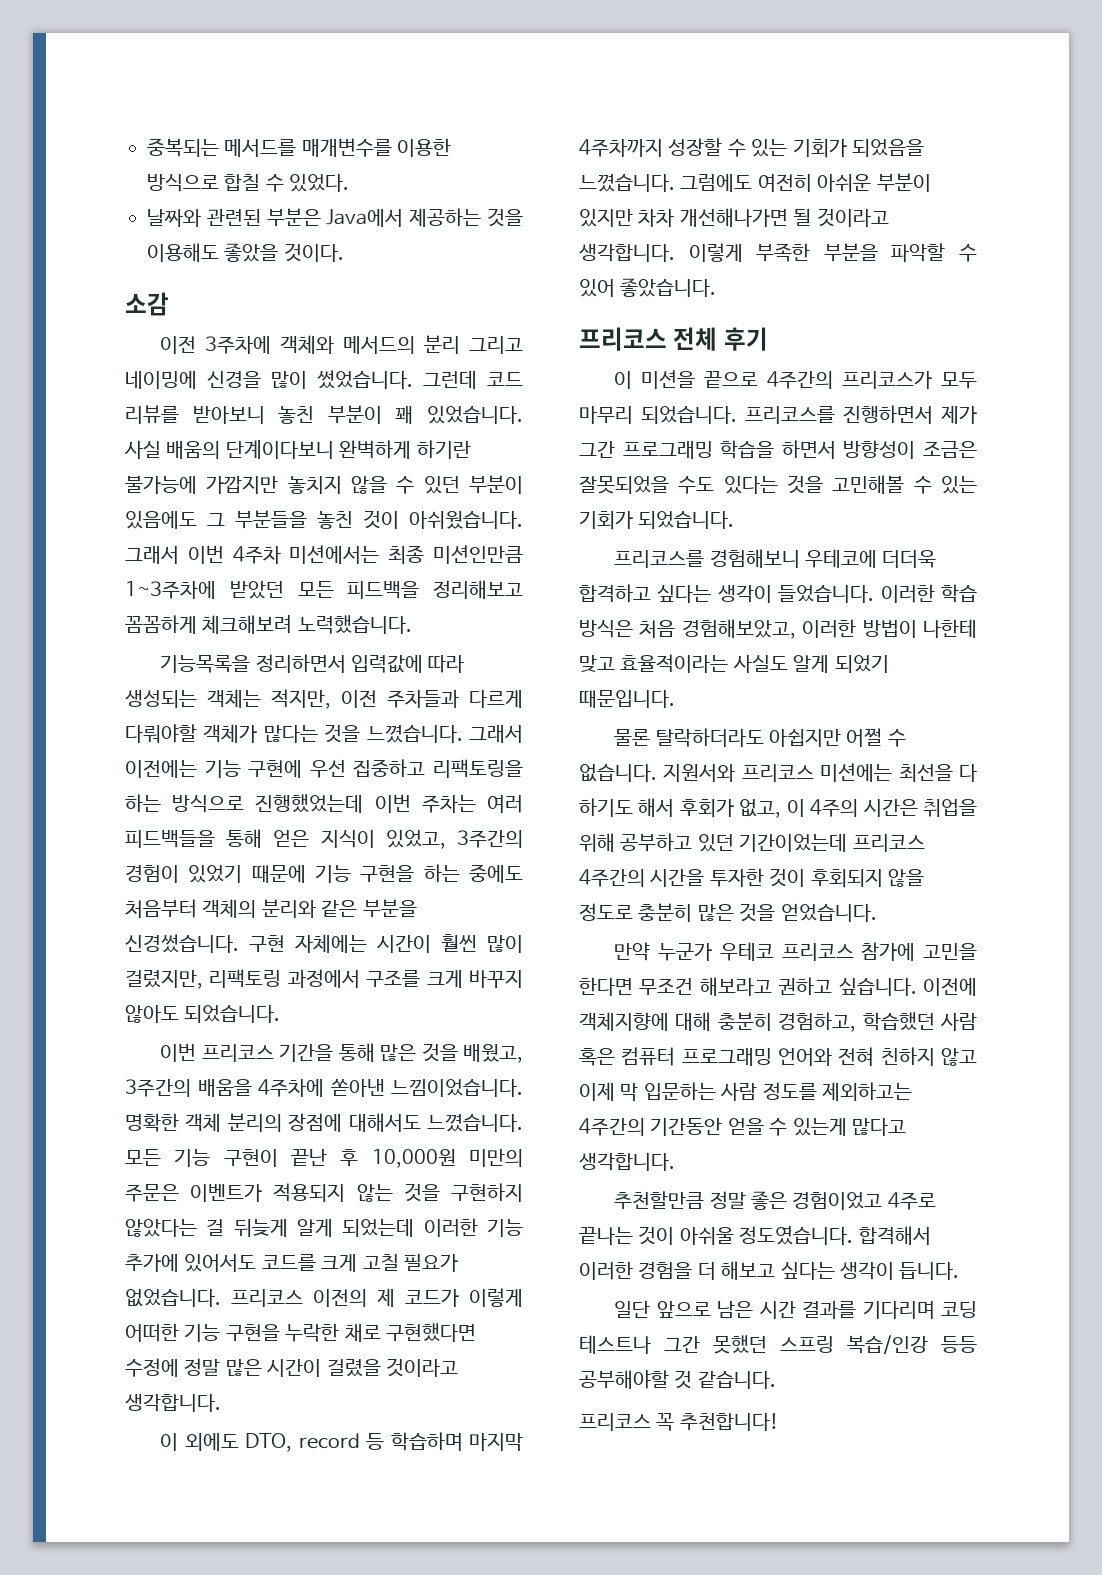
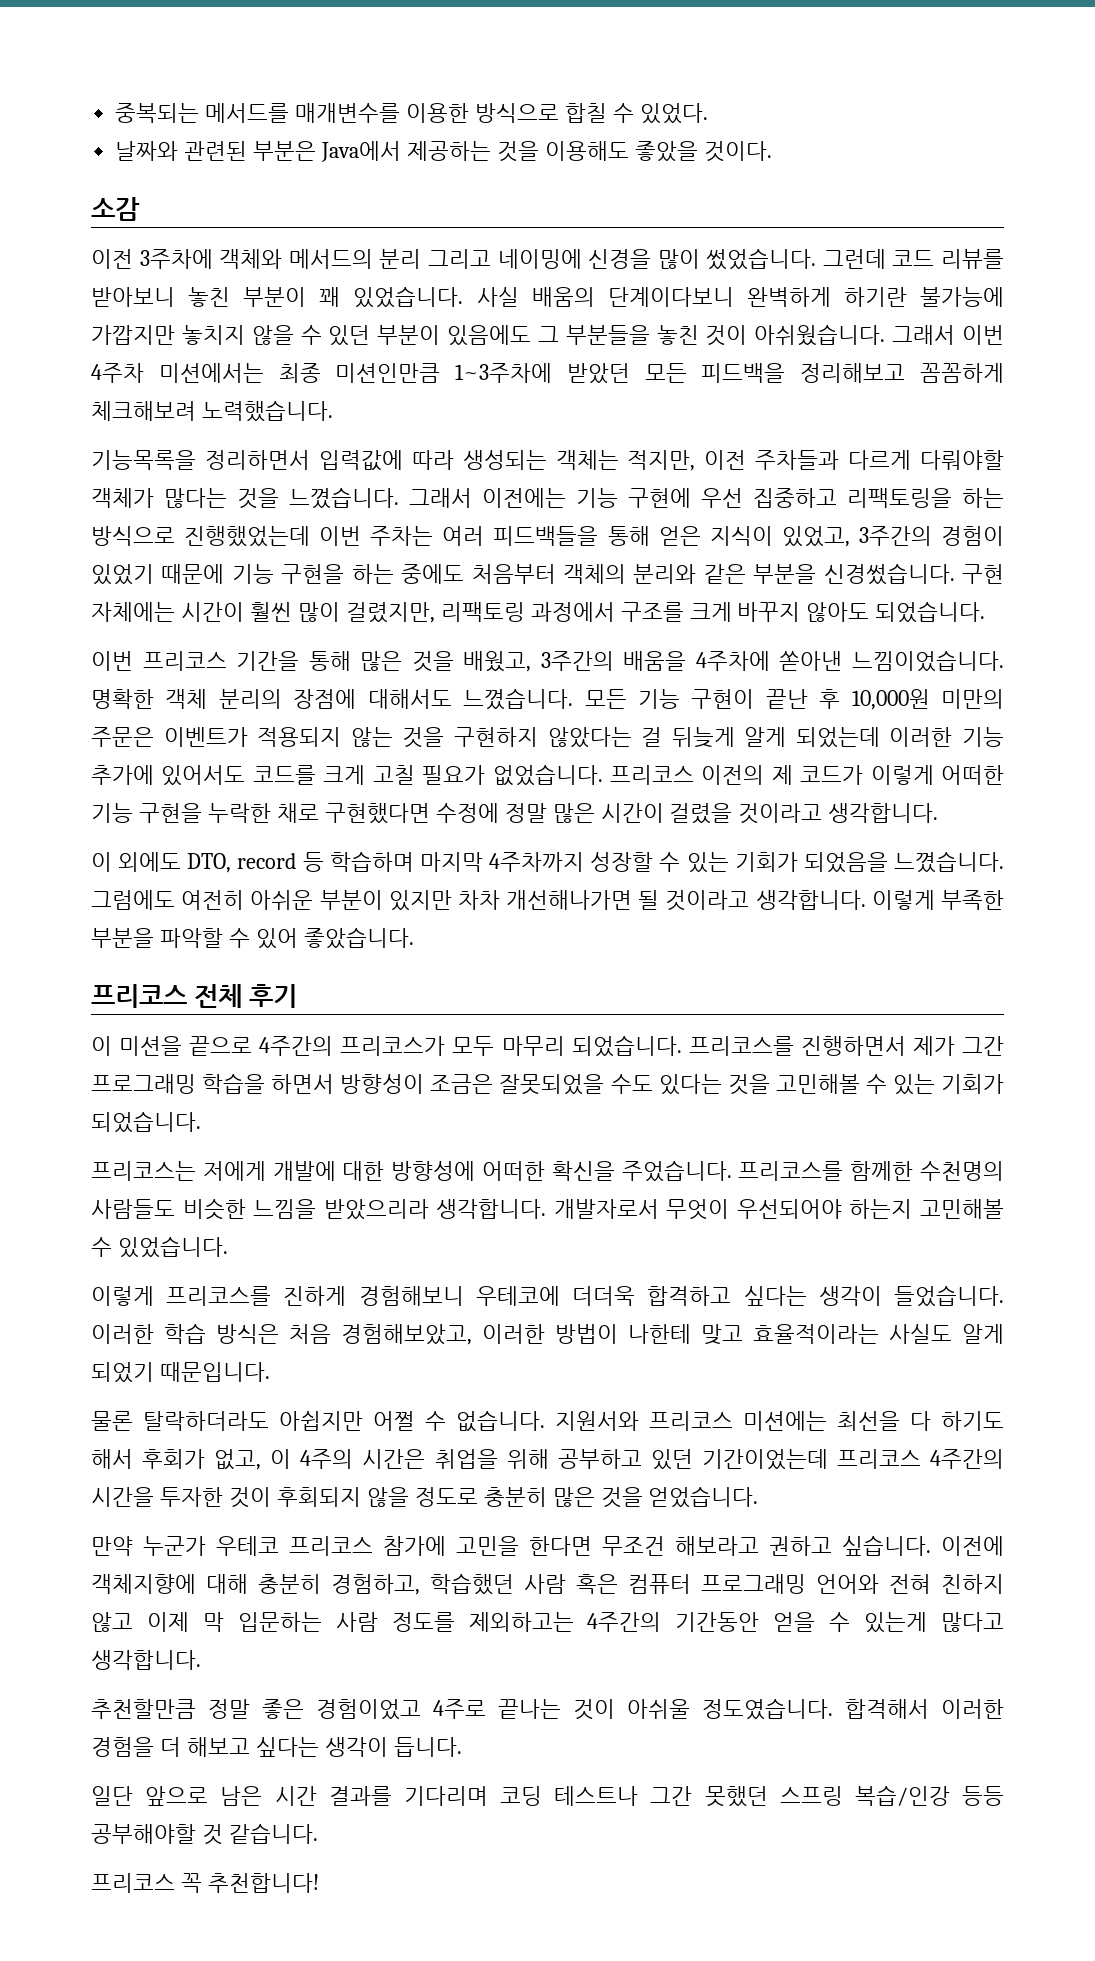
[614,550,705,568] 프리코스를 -> [91,1160,1004,1182] [91,1198,1004,1220] [91,1236,228,1258] [91,1286,347,1306] 프리코스는 저에게 개발에 대한 방향성에 어떠한 확신을 주었습니다. 프리코스를 함께한 수천명의 사람들도 비슷한 느낌을 받았으리라 생각합니다. 개발자로서 무엇이 우선되어야 하는지 고민해볼 수 있었습니다. // 이렇게 프리코스를 진하게

